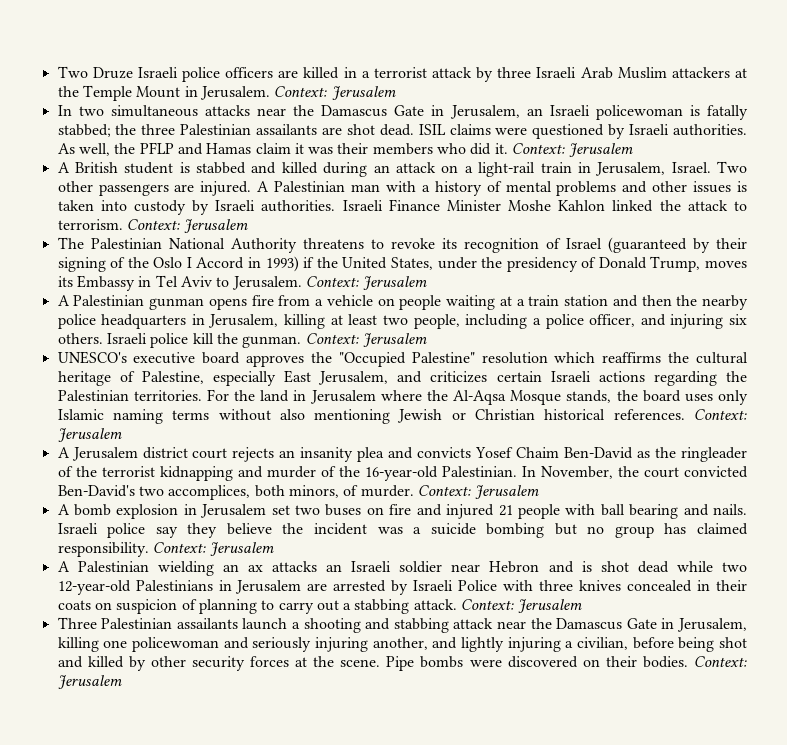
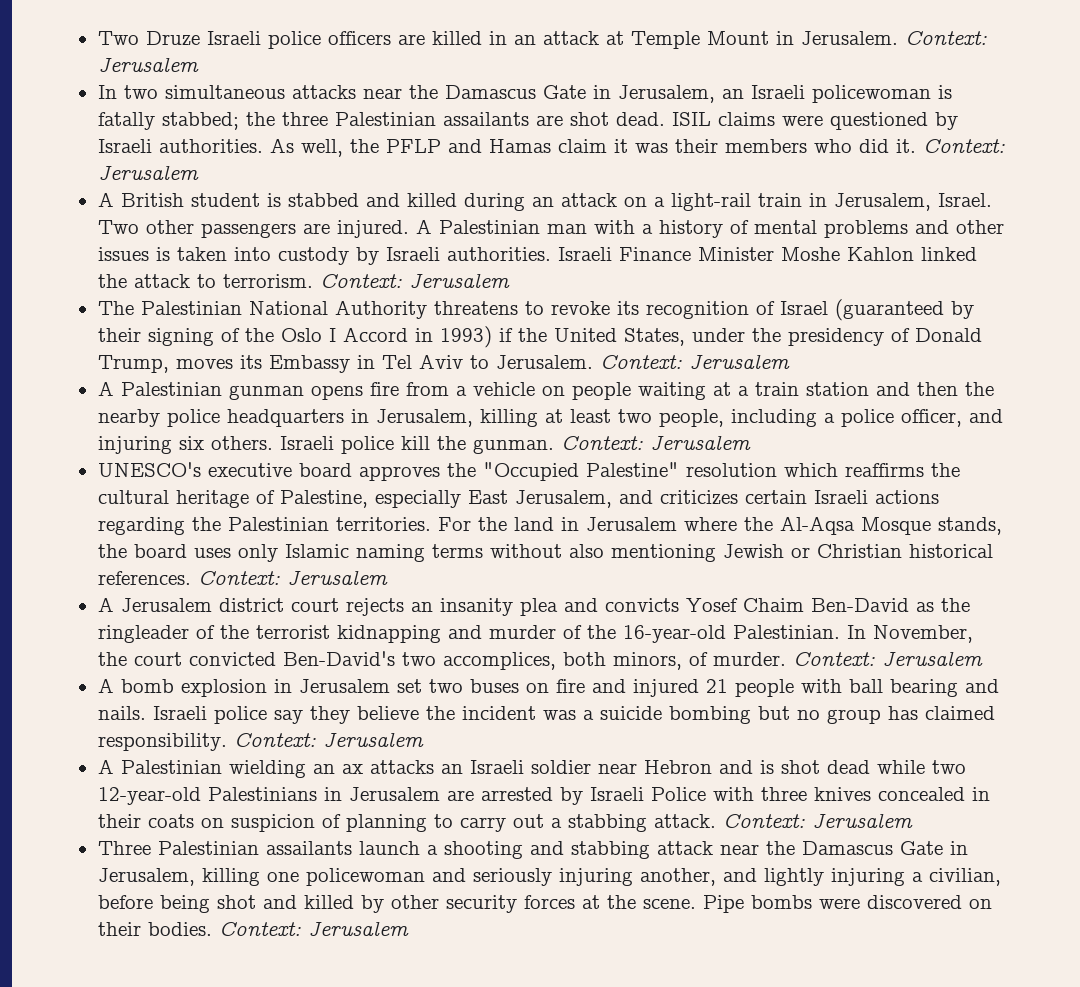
[361,67,747,82] [57,86,79,97] a terrorist attack by three Israeli Arab Muslim attackers at the -> [513,31,624,45] an attack at

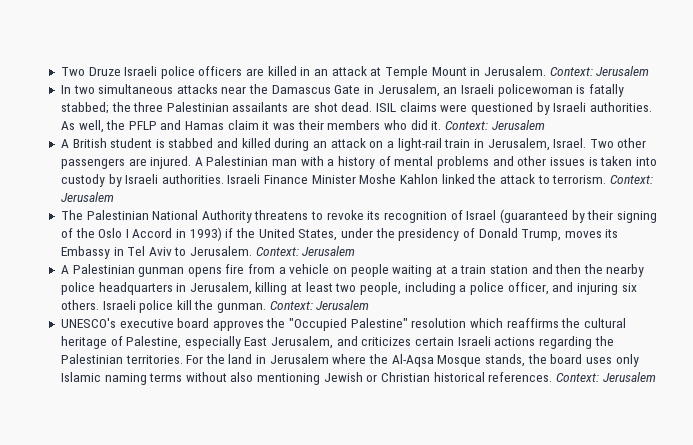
[97,597,970,616] [97,625,973,643] [97,651,983,670] [97,678,999,697] [97,706,995,724] [97,732,424,751] [97,759,966,778] [97,787,990,805] [97,813,913,832] [97,841,968,859] [97,868,1001,886] [97,895,992,913] [97,921,409,937] // A Jerusalem district court rejects an insanity plea and convicts Yosef Chaim Ben-David as the ringleader of the terrorist kidnapping and murder of the 16-year-old Palestinian. In November, the court convicted Ben-David's two accomplices, both minors, of murder. Context: Jerusalem // A bomb explosion in Jerusalem set two buses on fire and injured 21 people with ball bearing and nails. Israeli police say they believe the incident was a suicide bombing but no group has claimed responsibility. Context: Jerusalem // A Palestinian wielding an ax attacks an Israeli soldier near Hebron and is shot dead while two 12-year-old Palestinians in Jerusalem are arrested by Israeli Police with three knives concealed in their coats on suspicion of planning to carry out a stabbing attack. Context: Jerusalem // Three Palestinian assailants launch a shooting and stabbing attack near the Damascus Gate in Jerusalem, killing one policewoman and seriously injuring another, and lightly injuring a civilian, before being shot and killed by other security forces at the scene. Pipe bombs were discovered on their bodies. Context: Jerusalem -> (656, 377) none

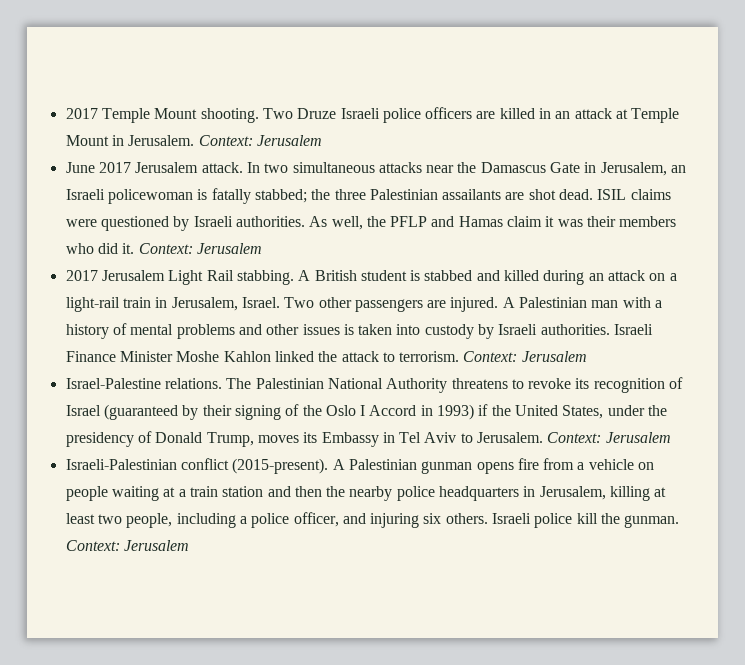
(60, 71) none -> [65,108,259,123] 2017 Temple Mount shooting.
(650, 71) none -> [65,162,243,173] June 2017 Jerusalem attack.
(545, 125) none -> [65,270,294,285] 2017 Jerusalem Light Rail stabbing.
(114, 197) none -> [65,378,222,389] Israel-Palestine relations.
(356, 251) none -> [65,458,329,474] Israeli-Palestinian conflict (2015-present).
[60,318,626,331] [60,336,614,349] [60,354,639,367] [60,372,656,385] // UNESCO's executive board approves the "Occupied Palestine" resolution which reaffirms the cultural heritage of Palestine, especially East Jerusalem, and criticizes certain Israeli actions regarding the Palestinian territories. For the land in Jerusalem where the Al-Aqsa Mosque stands, the board uses only Islamic naming terms without also mentioning Jewish or Christian historical references. Context: Jerusalem -> (189, 545) none

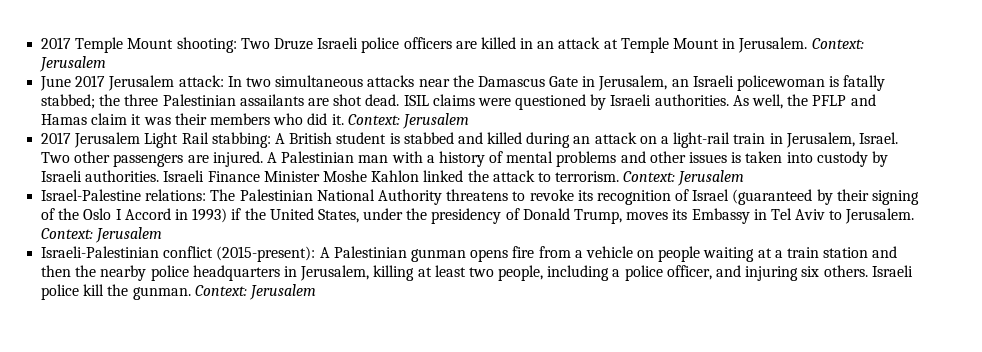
[200,108,259,123] shooting. -> [176,37,237,53] shooting:
[201,162,243,173] attack. -> [178,75,224,87] attack:
[236,270,294,285] stabbing. -> [211,132,271,148] stabbing:
[164,378,222,389] relations. -> [145,189,207,201] relations:
[232,458,329,474] (2015-present). -> [216,246,316,262] (2015-present):

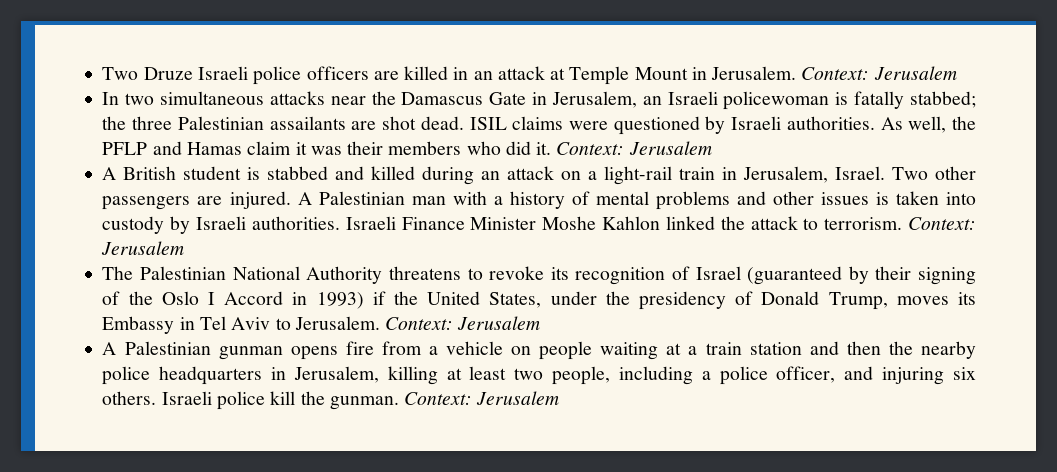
[41,37,237,53] 2017 Temple Mount shooting: -> (102, 73) none
[40,75,224,91] June 2017 Jerusalem attack: -> (957, 73) none
[41,132,271,148] 2017 Jerusalem Light Rail stabbing: -> (712, 148) none
[41,189,207,201] Israel-Palestine relations: -> (185, 248) none
[41,246,316,262] Israeli-Palestinian conflict (2015-present): -> (541, 323) none

